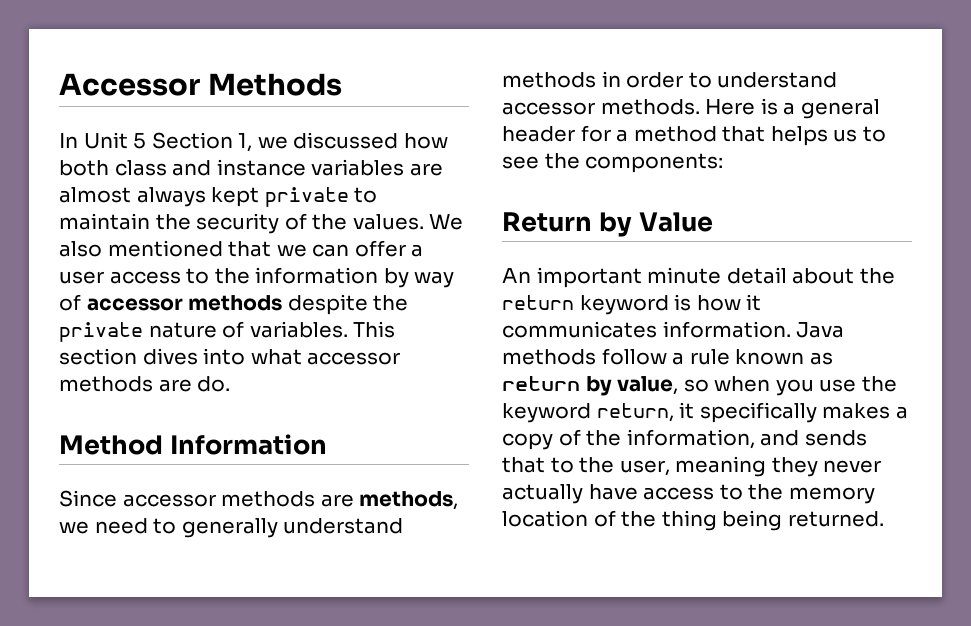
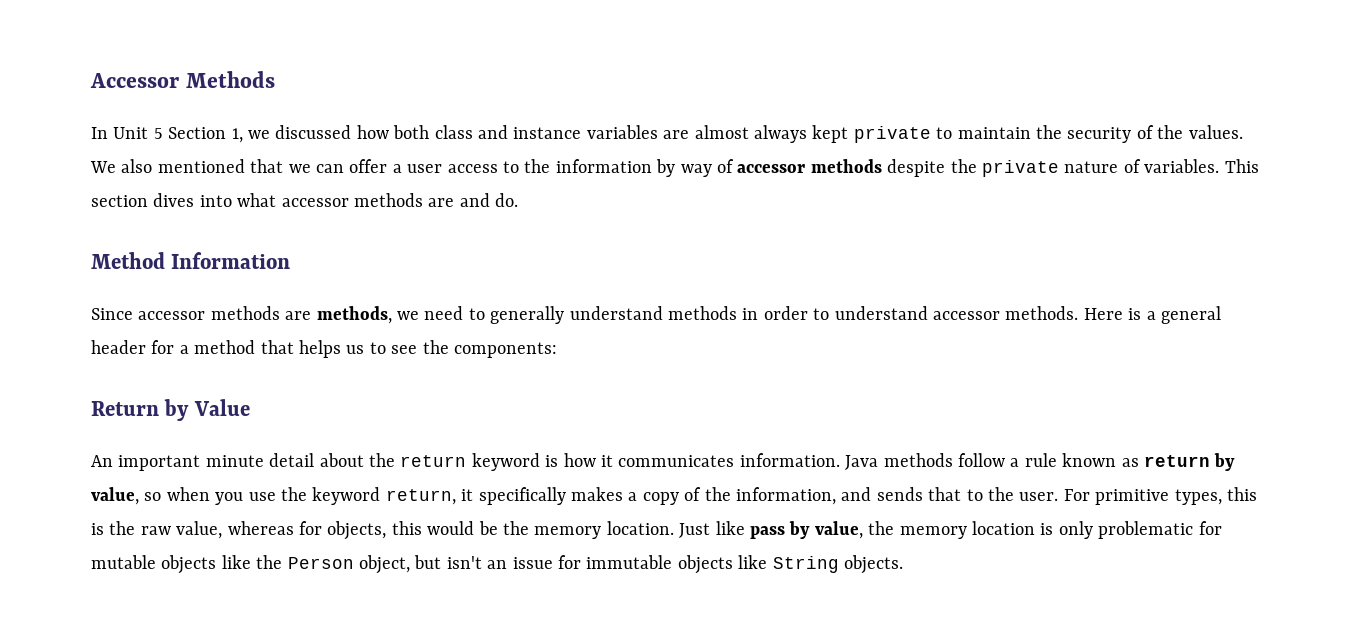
(192, 385) none -> [459,193,490,207] and
[619,456,882,477] [502,484,875,504] [502,510,884,531] user, meaning they never actually have access to the memory location of the thing being returned. -> [1019,487,1257,505] [91,521,1222,540] [91,555,903,574] user. For primitive types, this is the raw value, whereas for objects, this would be the memory location. Just like pass by value, the memory location is only problematic for mutable objects like the Person object, but isn't an issue for immutable objects like String objects.

